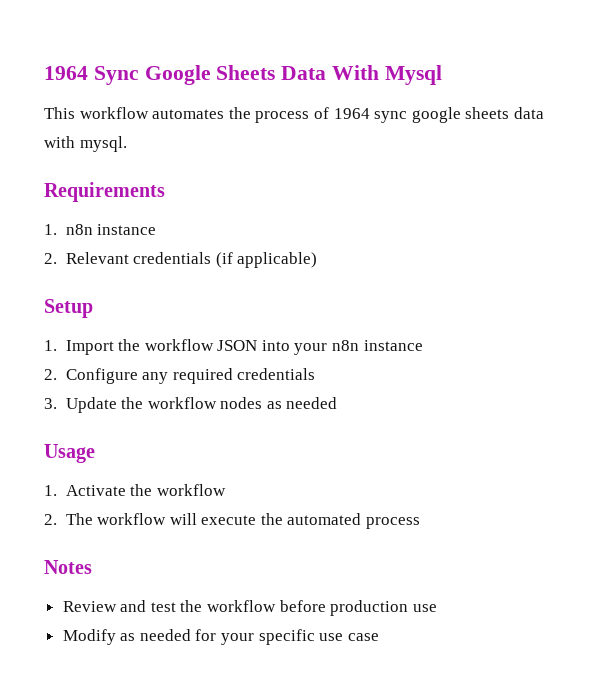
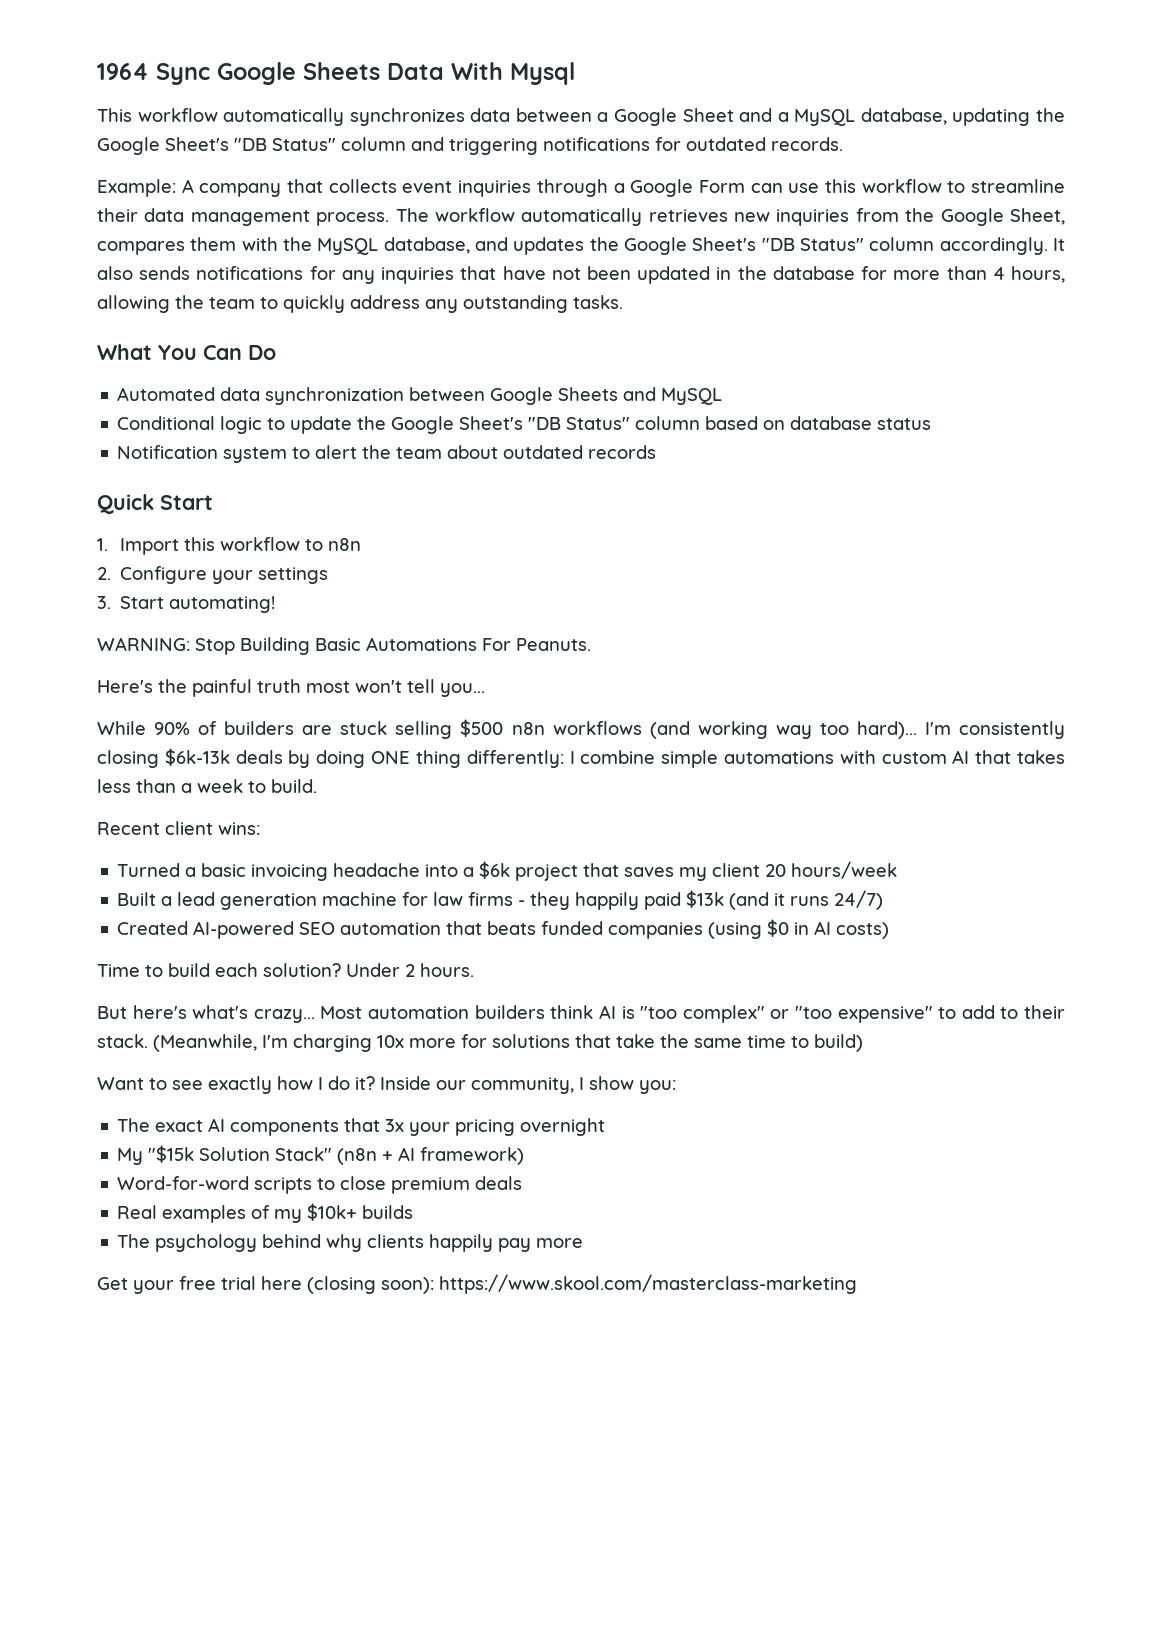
[152,107,544,123] [44,136,127,152] [44,182,165,202] [44,224,157,235] [44,252,318,268] [44,299,93,318] [44,339,423,355] automates the process of 1964 sync google sheets data with mysql. // Requirements // 1. n8n instance // 2. Relevant credentials (if applicable) // Setup // 1. Import the workflow JSON into your n8n instance -> [223,108,1065,126] [97,137,843,155] [97,179,1065,197] [97,208,1065,226] [97,237,1066,255] [97,266,1065,284] [97,295,623,313] [97,344,276,360] [117,387,723,405] [117,416,932,434] [117,445,657,463] [97,494,213,514] [97,537,361,555] automatically synchronizes data between a Google Sheet and a MySQL database, updating the Google Sheet's "DB Status" column and triggering notifications for outdated records. // Example: A company that collects event inquiries through a Google Form can use this workflow to streamline their data management process. The workflow automatically retrieves new inquiries from the Google Sheet, compares them with the MySQL database, and updates the Google Sheet's "DB Status" column accordingly. It also sends notifications for any inquiries that have not been updated in the database for more than 4 hours, allowing the team to quickly address any outstanding tasks. // What You Can Do // Automated data synchronization between Google Sheets and MySQL // Conditional logic to update the Google Sheet's "DB Status" column based on database status // Notification system to alert the team about outdated records // Quick Start // 1. Import this workflow to n8n
[142,368,316,384] [44,397,338,413] [44,444,95,463] [44,484,226,496] [44,513,421,529] [44,560,92,574] [62,600,437,616] [62,629,379,645] any required credentials // 3. Update the workflow nodes as needed // Usage // 1. Activate the workflow // 2. The workflow will execute the automated process // Notes // Review and test the workflow before production use // Modify as needed for your specific use case -> [212,567,329,584] [97,596,276,613] [97,637,591,655] [97,679,485,697] [97,719,1065,739] [97,748,1065,768] [97,779,317,793] [97,821,260,835] [117,861,898,881] [117,890,884,910] [117,919,890,939] [97,963,474,977] [97,1005,1065,1023] [97,1034,863,1052] [97,1076,676,1094] [117,1118,606,1136] [117,1145,525,1165] [117,1176,523,1194] [117,1203,414,1223] [117,1234,584,1252] [97,1274,857,1294] your settings // 3. Start automating! // WARNING: Stop Building Basic Automations For Peanuts. // Here's the painful truth most won't tell you... // While 90% of builders are stuck selling $500 n8n workflows (and working way too hard)... I'm consistently closing $6k-13k deals by doing ONE thing differently: I combine simple automations with custom AI that takes less than a week to build. // Recent client wins: // Turned a basic invoicing headache into a $6k project that saves my client 20 hours/week // Built a lead generation machine for law firms - they happily paid $13k (and it runs 24/7) // Created AI-powered SEO automation that beats funded companies (using $0 in AI costs) // Time to build each solution? Under 2 hours. // But here's what's crazy... Most automation builders think AI is "too complex" or "too expensive" to add to their stack. (Meanwhile, I'm charging 10x more for solutions that take the same time to build) // Want to see exactly how I do it? Inside our community, I show you: // The exact AI components that 3x your pricing overnight // My "$15k Solution Stack" (n8n + AI framework) // Word-for-word scripts to close premium deals // Real examples of my $10k+ builds // The psychology behind why clients happily pay more // Get your free trial here (closing soon): https://www.skool.com/masterclass-marketing

